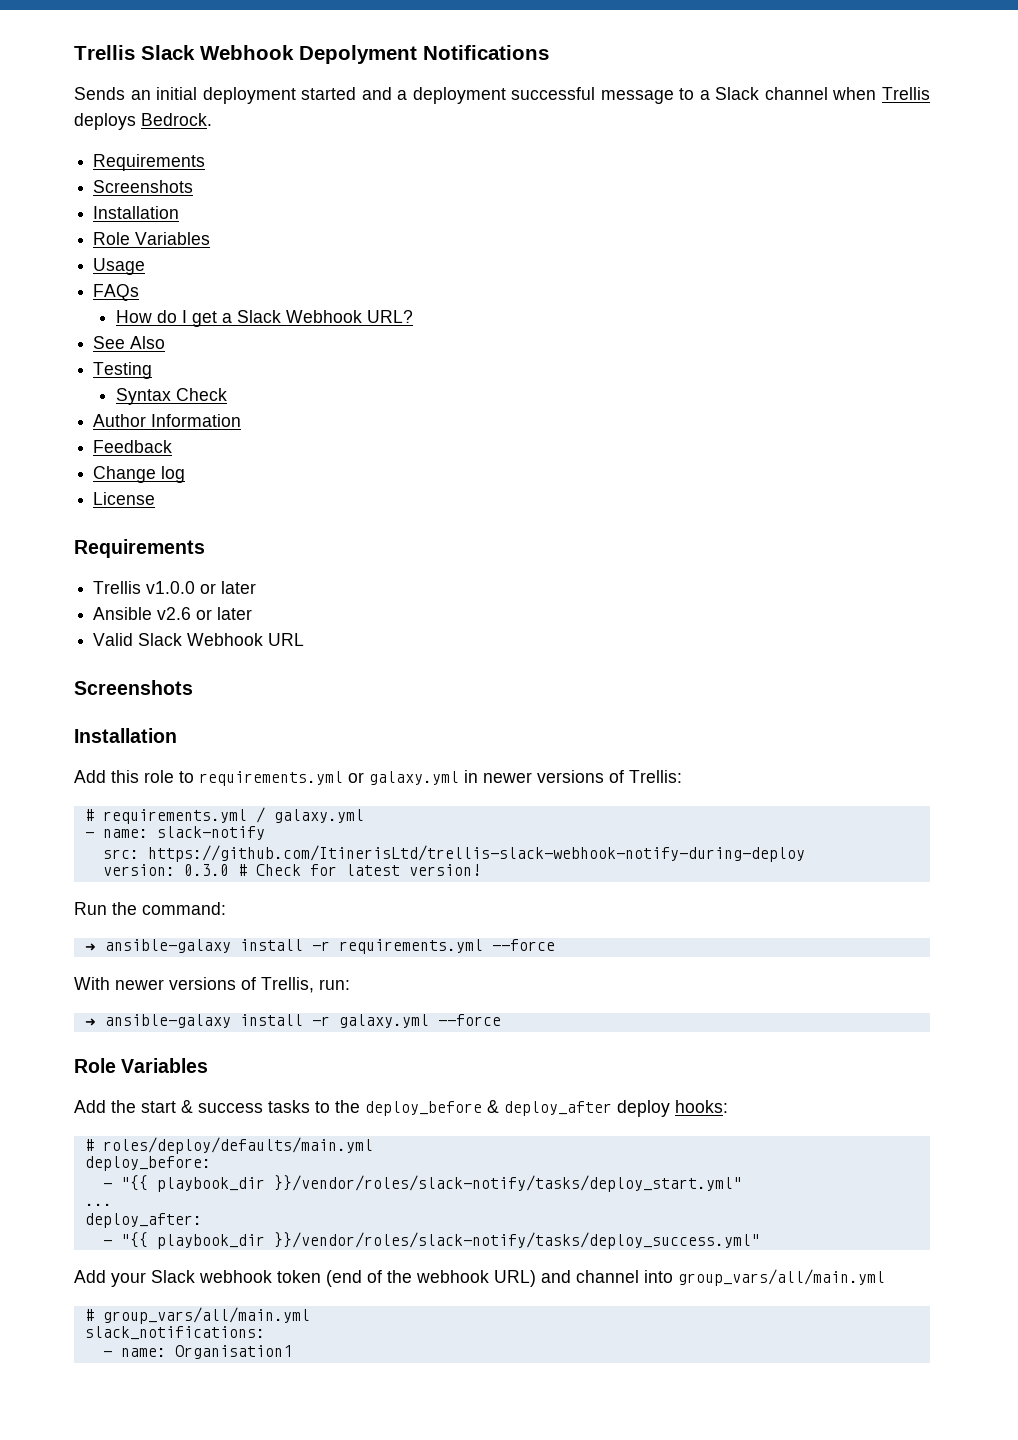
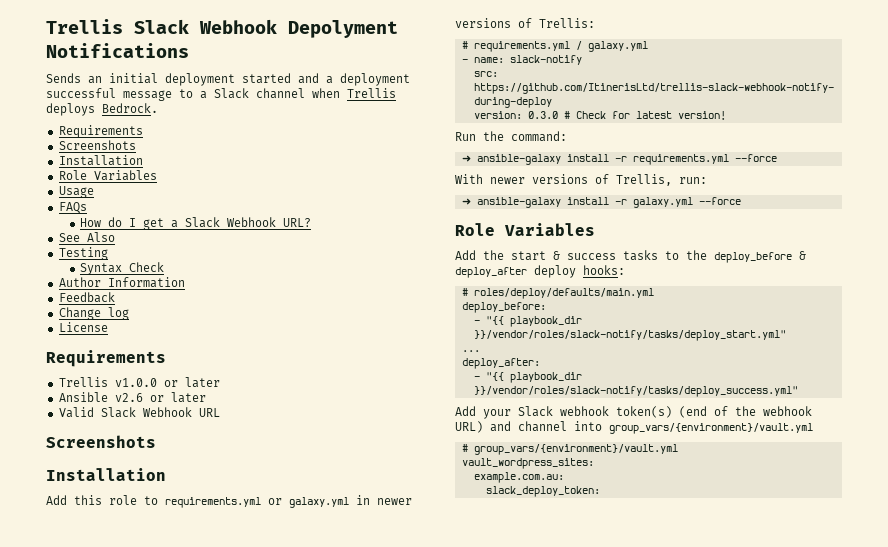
[277,1270,321,1283] token -> [616,406,672,418] token(s)
[678,1269,885,1286] [84,1307,310,1324] [84,1326,265,1340] [102,1345,292,1359] group_vars/all/main.yml // # group_vars/all/main.yml // slack_notifications: // - name: Organisation1 -> [609,423,813,434] [461,444,678,455] [461,458,594,469] [473,472,564,483] [485,486,600,497] group_vars/{environment}/vault.yml // # group_vars/{environment}/vault.yml // vault_wordpress_sites: // example.com.au: // slack_deploy_token:

